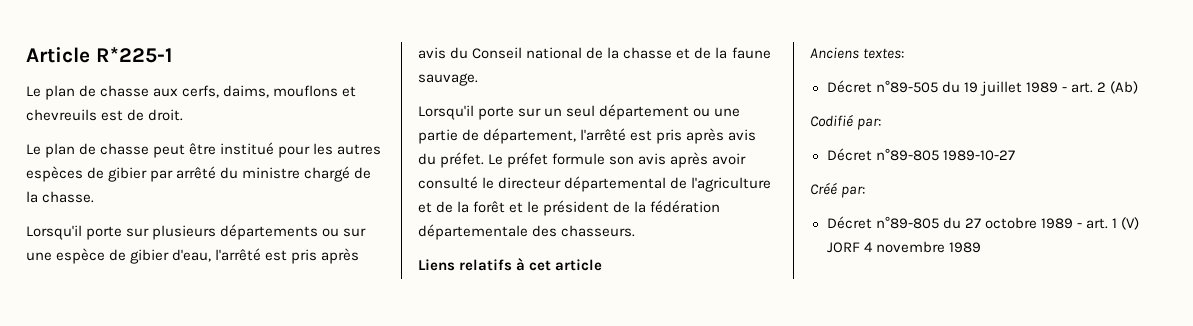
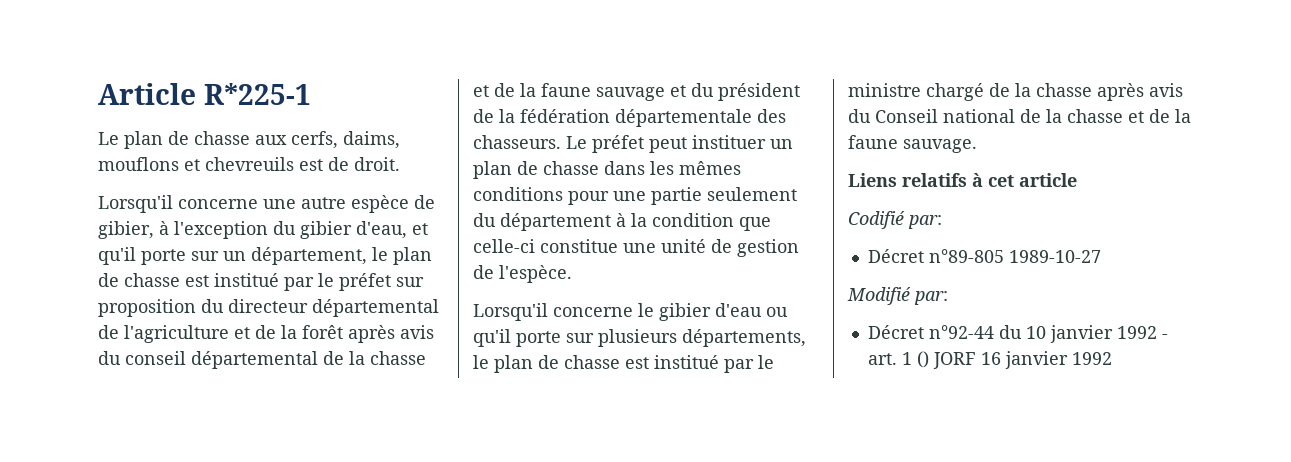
[26,142,382,158] [26,166,372,182] [26,191,95,203] [26,224,367,240] [26,248,318,264] Le plan de chasse peut être institué pour les autres espèces de gibier par arrêté du ministre chargé de la chasse. // Lorsqu'il porte sur plusieurs départements ou sur une espèce de gibier d'eau, l'arrêté est pris -> [98,195,435,213] [98,221,428,239] [98,247,432,265] [98,273,424,291] [98,299,439,317] [98,325,434,343] [98,351,426,369] [473,83,800,101] [473,109,786,127] [473,135,793,153] [473,161,741,179] [473,187,797,205] [473,213,771,231] [473,239,799,257] [473,265,572,283] [473,303,788,321] [473,329,806,347] [473,355,774,373] [848,83,1092,101] Lorsqu'il concerne une autre espèce de gibier, à l'exception du gibier d'eau, et qu'il porte sur un département, le plan de chasse est institué par le préfet sur proposition du directeur départemental de l'agriculture et de la forêt après avis du conseil départemental de la chasse et de la faune sauvage et du président de la fédération départementale des chasseurs. Le préfet peut instituer un plan de chasse dans les mêmes conditions pour une partie seulement du département à la condition que celle-ci constitue une unité de gestion de l'espèce. // Lorsqu'il concerne le gibier d'eau ou qu'il porte sur plusieurs départements, le plan de chasse est institué par le ministre chargé de la chasse
[418,104,741,120] [418,128,757,144] [418,152,747,168] [418,176,772,192] [418,200,721,216] [418,224,636,240] // Lorsqu'il porte sur un seul département ou une partie de département, l'arrêté est pris après avis du préfet. Le préfet formule son avis après avoir consulté le directeur départemental de l'agriculture et de la forêt et le président de la fédération départementale des chasseurs. -> (977, 146) none
[810,47,905,59] [826,80,1138,96] // Anciens textes: // Décret n°89-505 du 19 juillet 1989 - art. 2 (Ab) -> (1077, 180) none
[810,182,866,198] [826,216,1139,230] [826,241,981,253] Créé par: // Décret n°89-805 du 27 octobre 1989 - art. 1 (V) JORF 4 novembre 1989 -> [847,287,948,305] [867,325,1168,343] [867,351,1112,369] Modifié par: // Décret n°92-44 du 10 janvier 1992 - art. 1 () JORF 16 janvier 1992

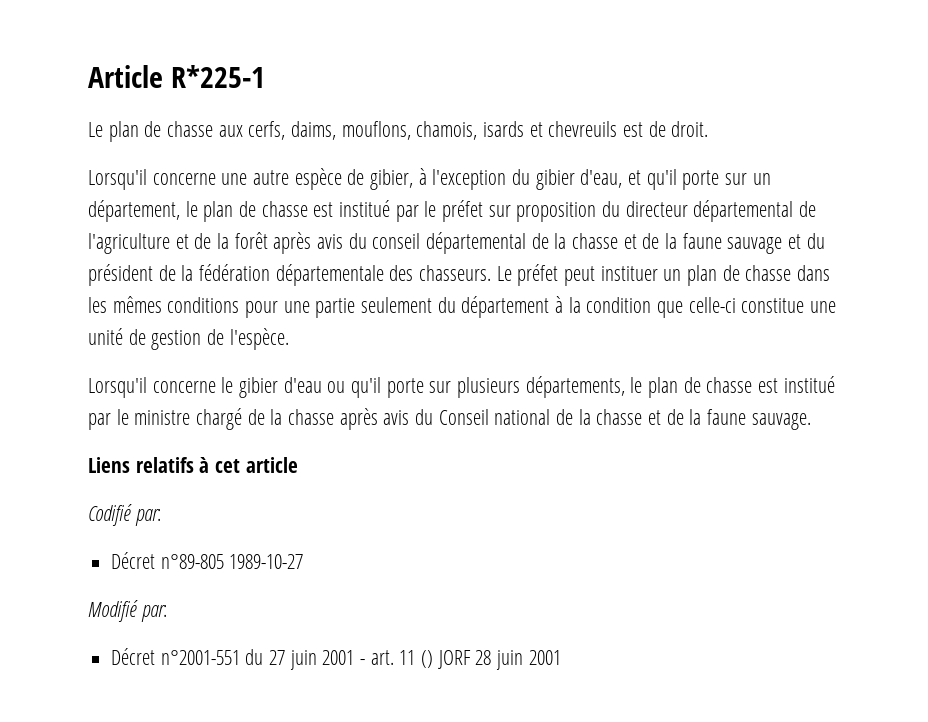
[98,157,179,171] mouflons -> [341,121,525,140] mouflons, chamois, isards
[928,325,1157,343] n°92-44 du 10 janvier 1992 -> [160,649,355,670] n°2001-551 du 27 juin 2001
[901,352,912,365] 1 -> [399,650,416,665] 11
[980,351,1112,369] 16 janvier 1992 -> [475,650,561,670] 28 juin 2001

